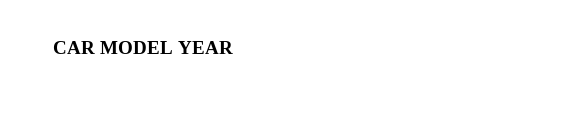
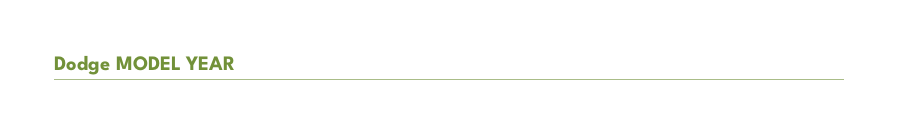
[53,41,95,54] CAR -> [54,55,110,75] Dodge

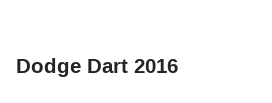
[115,56,236,71] MODEL YEAR -> [87,59,178,73] Dart 2016

